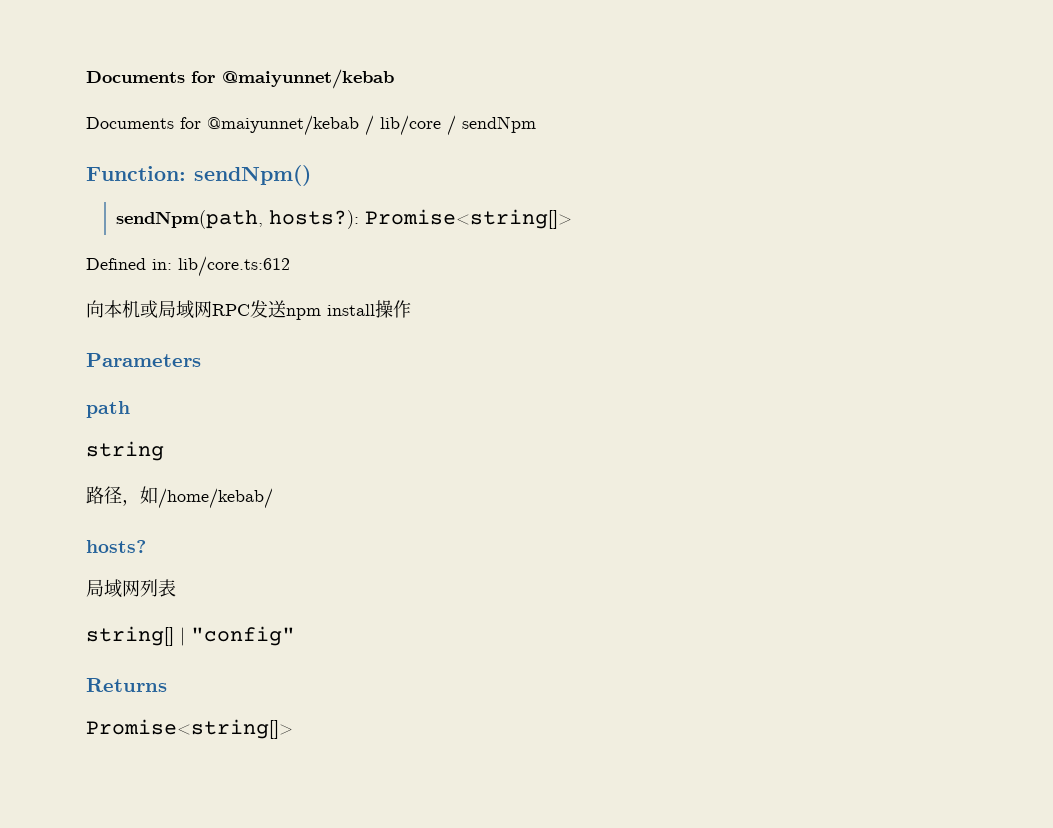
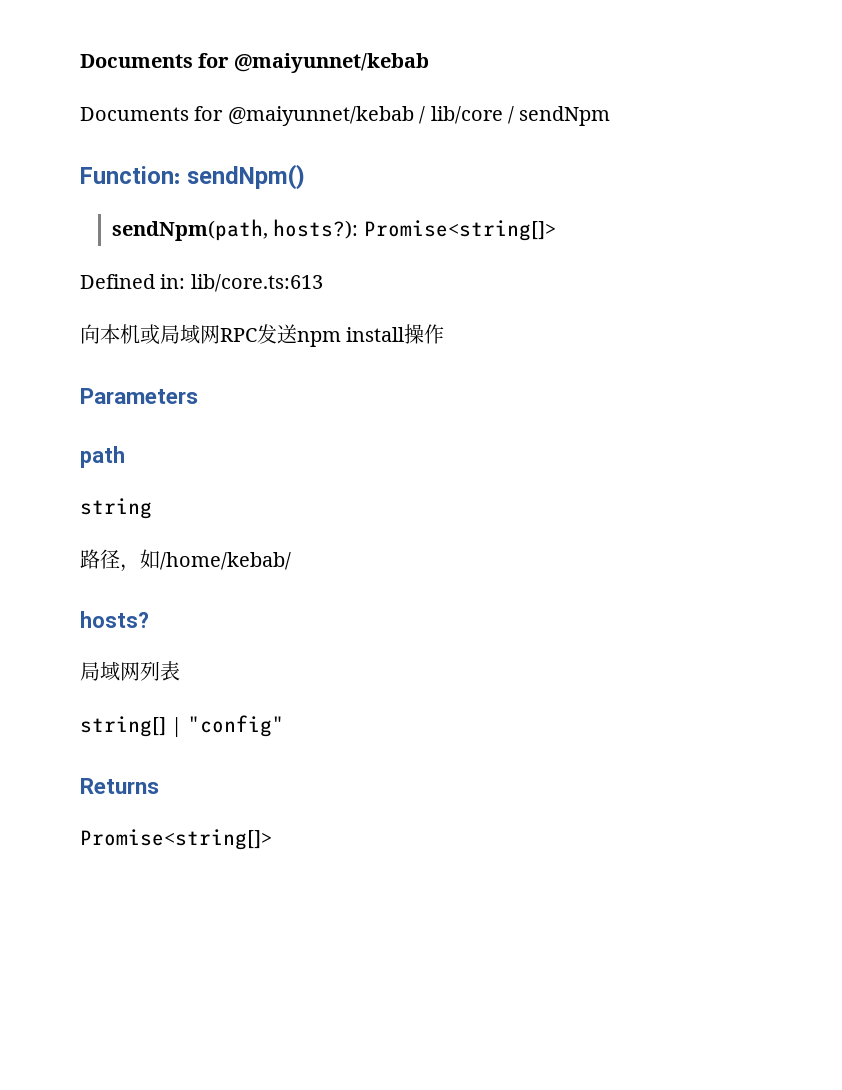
[178,256,290,277] lib/core.ts:612 -> [190,274,323,292] lib/core.ts:613

